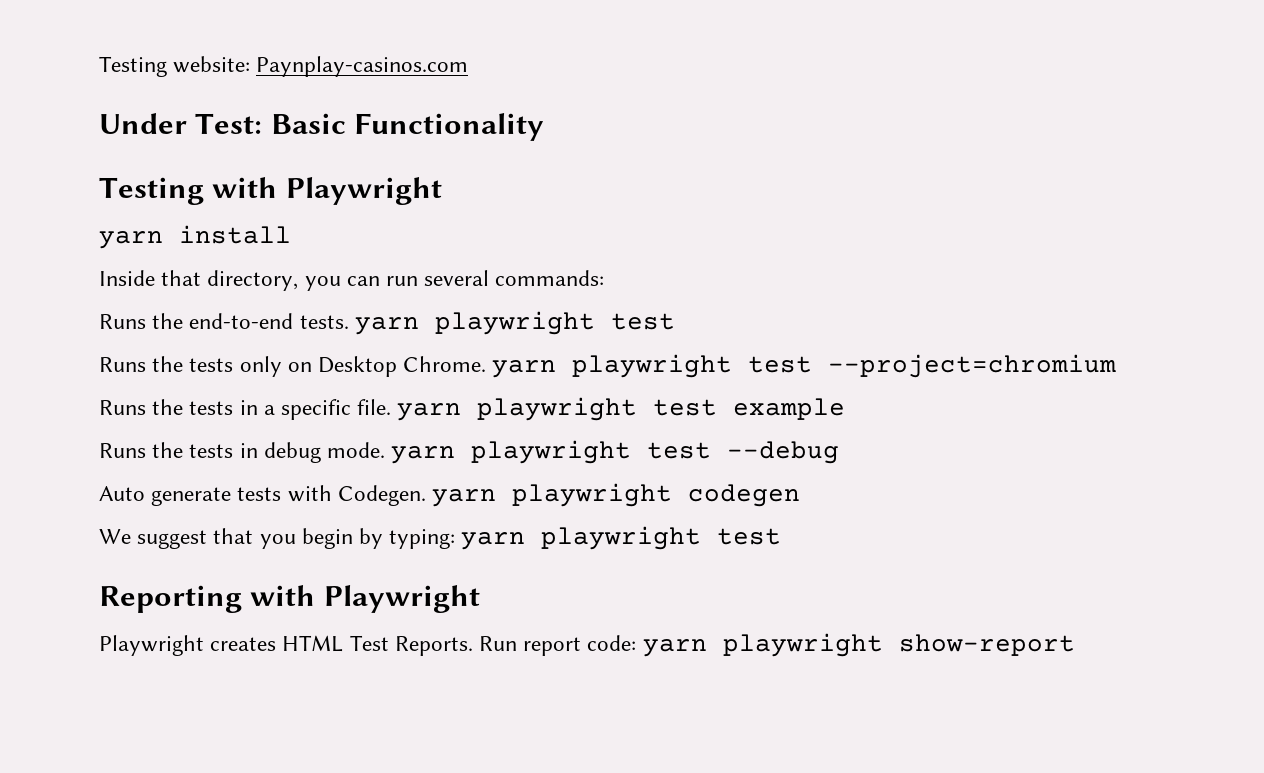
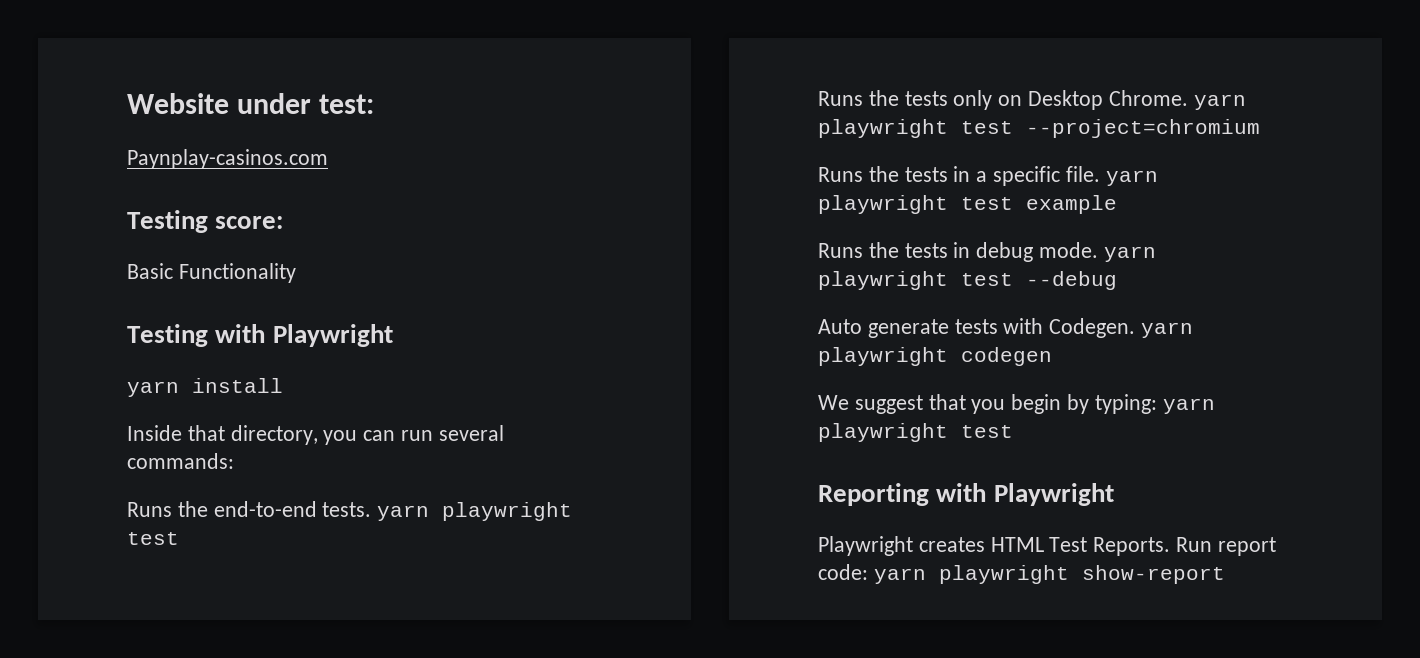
[99,56,251,77] Testing website: -> [127,93,375,114] Website under test: //
[99,113,263,134] Under Test: -> [127,210,284,233] Testing score: //

